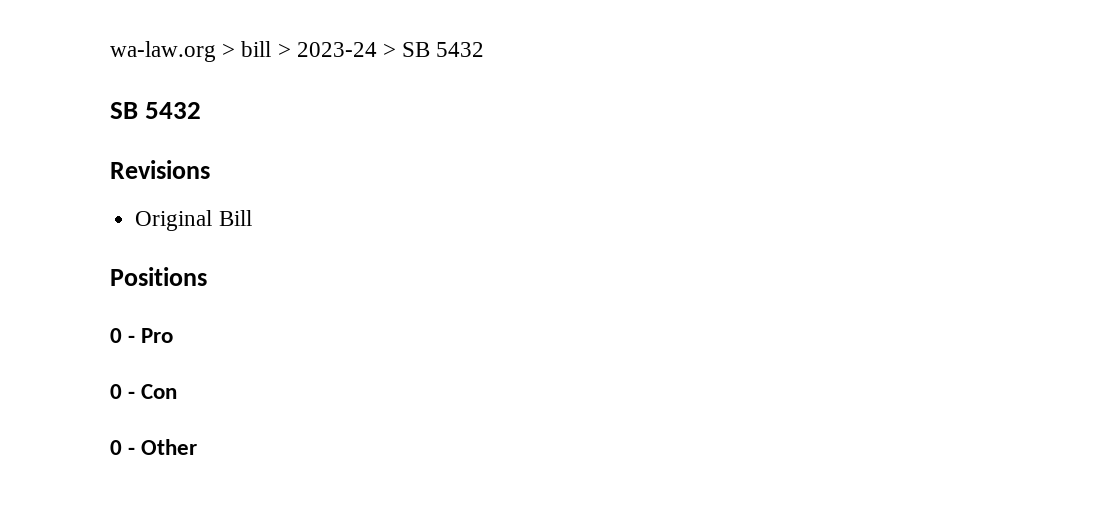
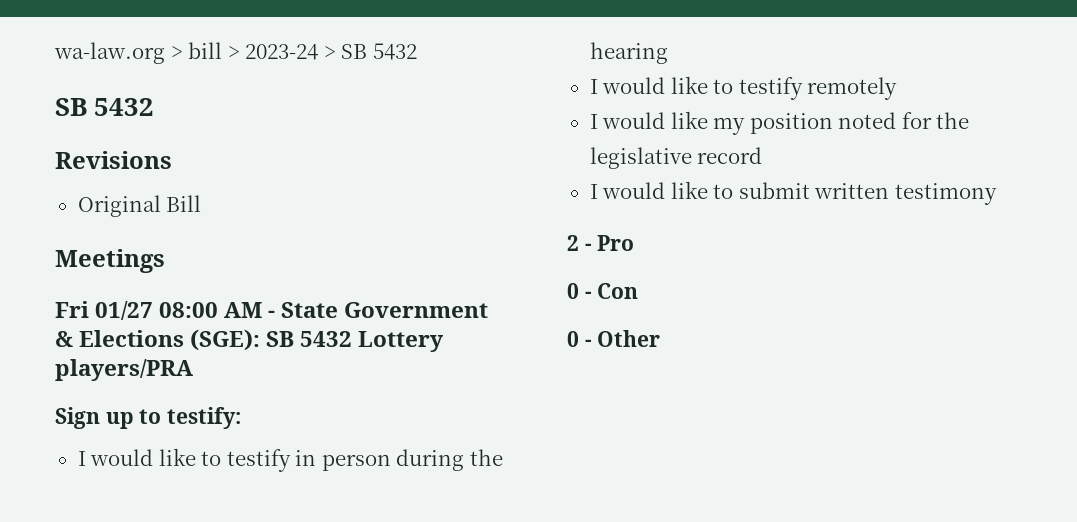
[110,267,207,286] [110,328,122,343] Positions // 0 -> [55,249,165,273] [55,301,489,320] [55,329,445,352] [55,359,193,381] [55,407,242,429] [77,448,503,472] [589,42,668,64] [589,76,898,100] [589,111,970,135] [589,147,763,169] [589,181,997,205] [567,235,579,251] Meetings // Fri 01/27 08:00 AM - State Government & Elections (SGE): SB 5432 Lottery players/PRA // Sign up to testify: // I would like to testify in person during the hearing // I would like to testify remotely // I would like my position noted for the legislative record // I would like to submit written testimony // 2

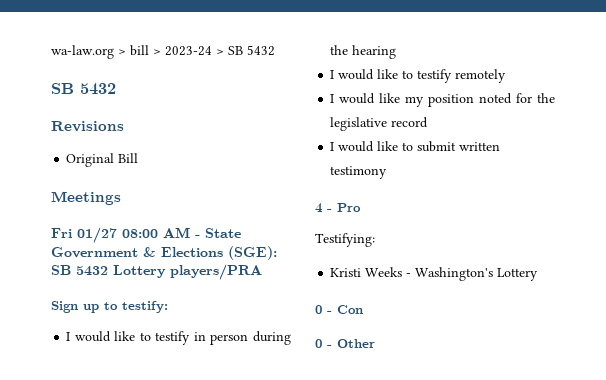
[567,235,579,251] 2 -> [315,203,323,213] 4
(635, 243) none -> [315,233,375,247] [330,267,539,281] // Testifying: // Kristi Weeks - Washington's Lottery

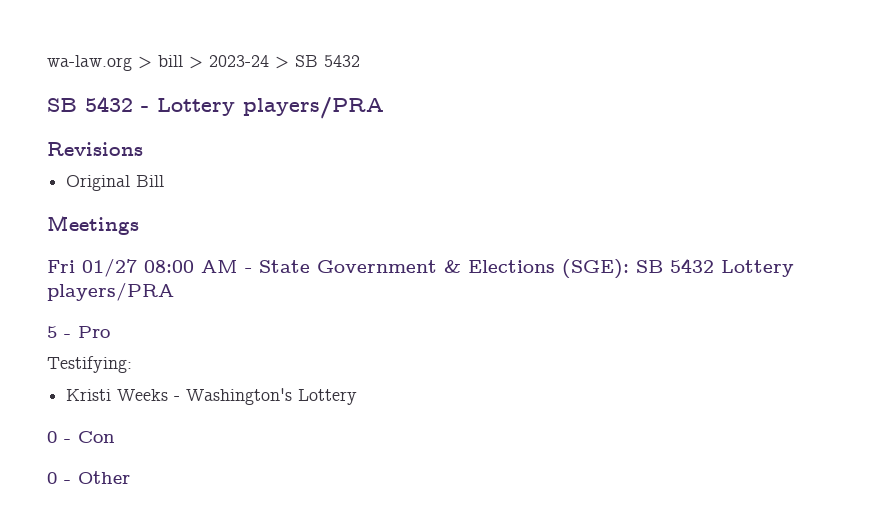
(116, 89) none -> [141,97,384,119] - Lottery players/PRA
[51,301,168,313] [66,331,291,345] [330,45,397,59] [330,69,507,83] [330,93,555,107] [330,117,429,131] [330,141,501,152] [330,166,388,179] [315,203,323,213] Sign up to testify: // I would like to testify in person during the hearing // I would like to testify remotely // I would like my position noted for the legislative record // I would like to submit written testimony // 4 -> [47,326,57,338] 5

